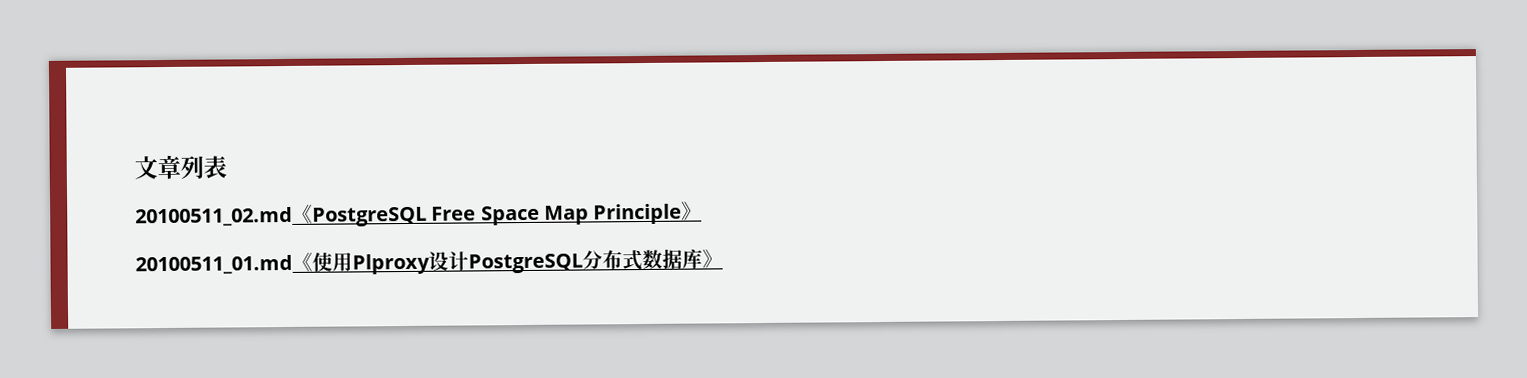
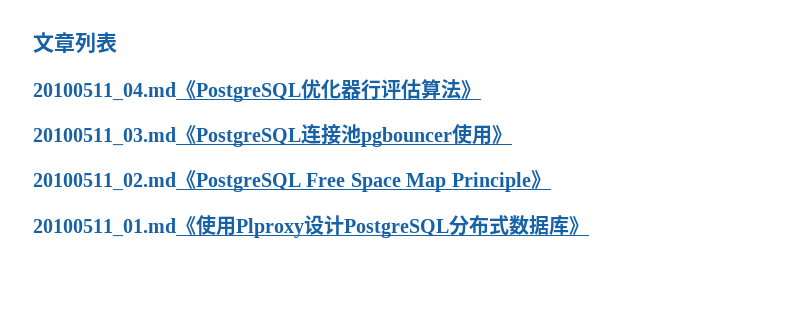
(227, 167) none -> [33,79,481,102] [33,124,512,147] // 20100511_04.md《PostgreSQL优化器行评估算法》 // 20100511_03.md《PostgreSQL连接池pgbouncer使用》

